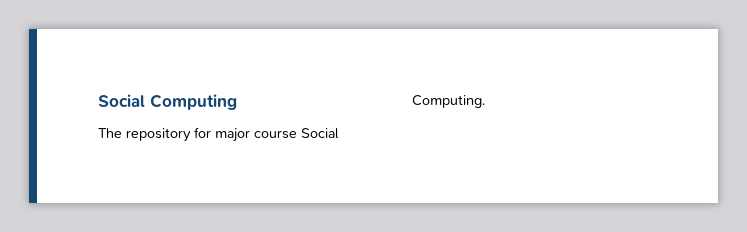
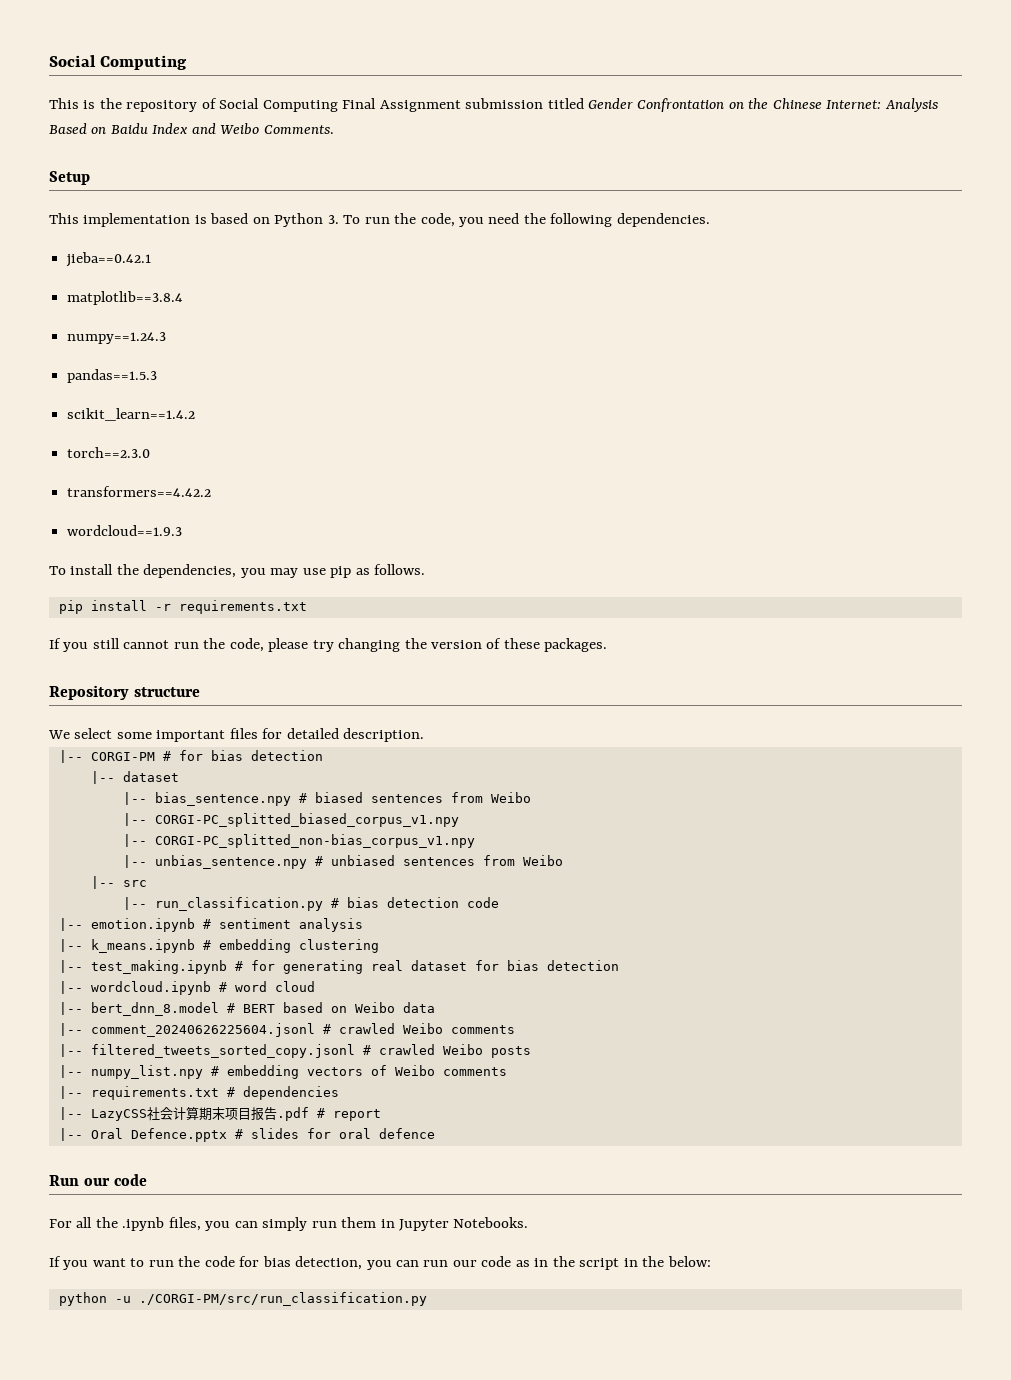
[98,127,339,142] [412,95,485,108] The repository for major course Social Computing. -> [49,98,938,112] [49,123,334,135] [49,171,90,185] [49,213,710,227] [66,252,152,267] [67,291,184,305] [67,332,167,344] [67,369,158,383] [67,408,196,421] [67,447,151,458] [67,486,212,497] [67,525,183,536] [49,564,426,578] [58,600,307,614] [49,638,608,652] [49,685,200,700] [48,728,425,742] [58,750,323,763] [90,771,179,784] [122,792,531,806] [122,813,459,827] [122,834,475,848] [122,855,563,869] [90,876,147,889] [122,897,499,911] [58,918,363,932] [58,939,379,953] [58,960,619,974] [58,981,315,995] [58,1002,435,1016] [58,1023,515,1037] [58,1044,531,1058] [58,1065,507,1079] [58,1086,339,1100] [58,1107,381,1121] [58,1128,435,1142] [49,1174,147,1186] [49,1217,529,1231] [49,1256,711,1270] [58,1292,427,1306] This is the repository of Social Computing Final Assignment submission titled Gender Confrontation on the Chinese Internet: Analysis Based on Baidu Index and Weibo Comments. // Setup // This implementation is based on Python 3. To run the code, you need the following dependencies. // jieba==0.42.1 // matplotlib==3.8.4 // numpy==1.24.3 // pandas==1.5.3 // scikit_learn==1.4.2 // torch==2.3.0 // transformers==4.42.2 // wordcloud==1.9.3 // To install the dependencies, you may use pip as follows. // pip install -r requirements.txt // If you still cannot run the code, please try changing the version of these packages. // Repository structure // We select some important files for detailed description. // |-- CORGI-PM # for bias detection // |-- dataset // |-- bias_sentence.npy # biased sentences from Weibo // |-- CORGI-PC_splitted_biased_corpus_v1.npy // |-- CORGI-PC_splitted_non-bias_corpus_v1.npy // |-- unbias_sentence.npy # unbiased sentences from Weibo // |-- src // |-- run_classification.py # bias detection code // |-- emotion.ipynb # sentiment analysis // |-- k_means.ipynb # embedding clustering // |-- test_making.ipynb # for generating real dataset for bias detection // |-- wordcloud.ipynb # word cloud // |-- bert_dnn_8.model # BERT based on Weibo data // |-- comment_20240626225604.jsonl # crawled Weibo comments // |-- filtered_tweets_sorted_copy.jsonl # crawled Weibo posts // |-- numpy_list.npy # embedding vectors of Weibo comments // |-- requirements.txt # dependencies // |-- LazyCSS社会计算期末项目报告.pdf # report // |-- Oral Defence.pptx # slides for oral defence // Run our code // For all the .ipynb files, you can simply run them in Jupyter Notebooks. // If you want to run the code for bias detection, you can run our code as in the script in the below: // python -u ./CORGI-PM/src/run_classification.py

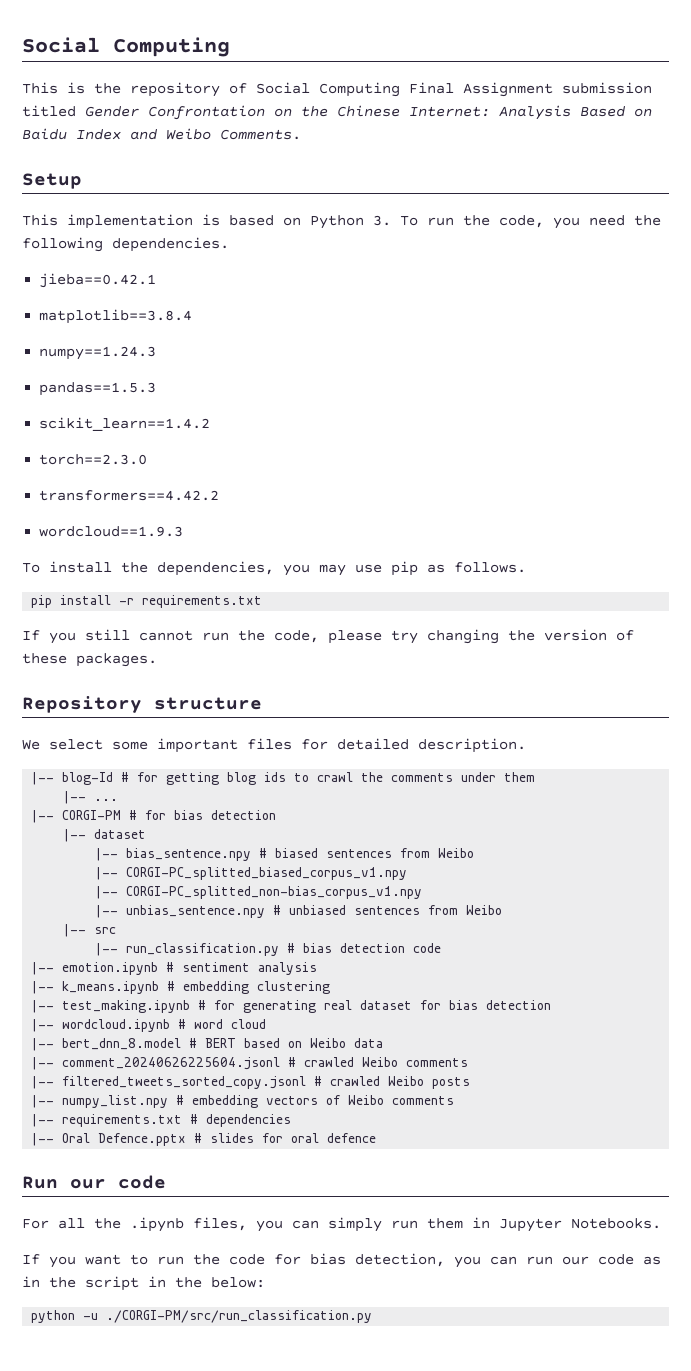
(425, 735) none -> [31,772,536,785] [63,791,119,804] // |-- blog-Id # for getting blog ids to crawl the comments under them // |-- ...
[58,1107,381,1121] // |-- LazyCSS社会计算期末项目报告.pdf # report -> (292, 1120) none

